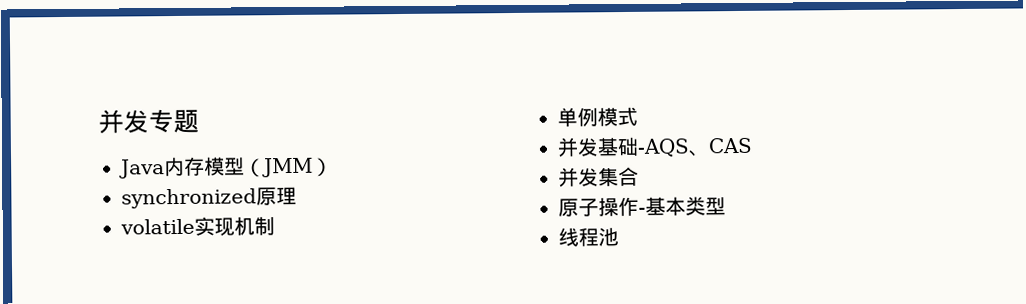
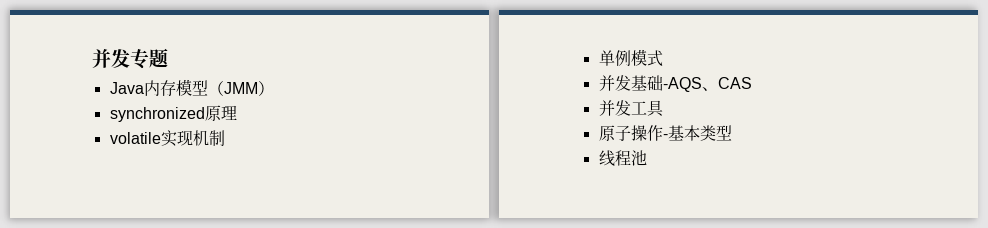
[598,166,639,187] 集合 -> [630,100,664,117] 工具

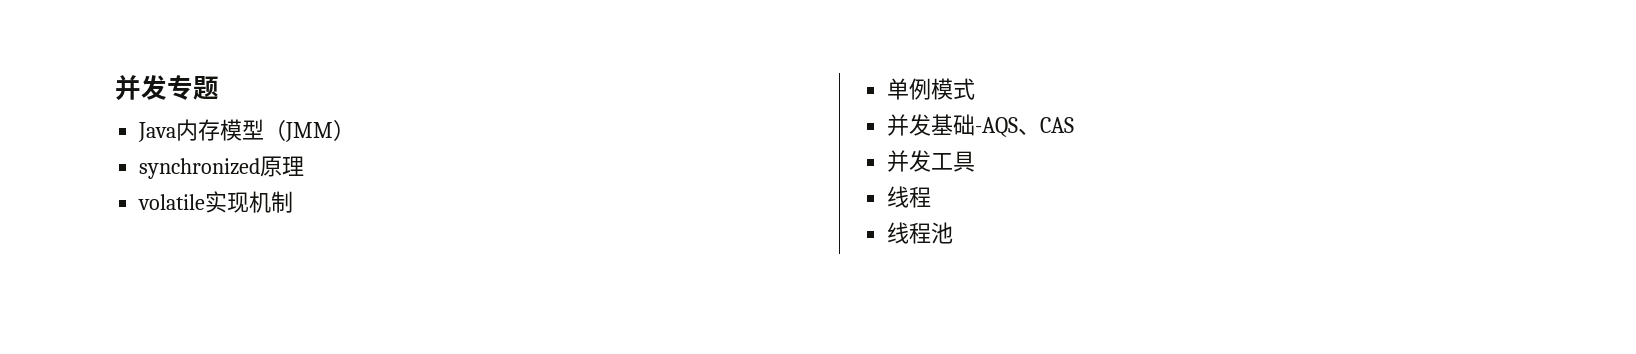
[598,125,732,141] 原子操作-基本类型 -> [887,186,932,208] 线程

